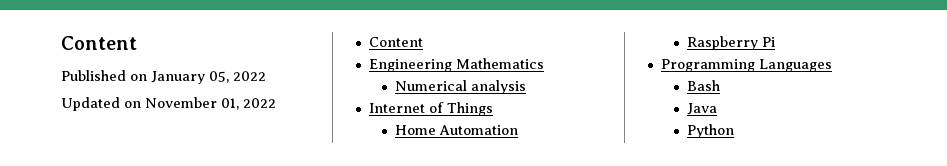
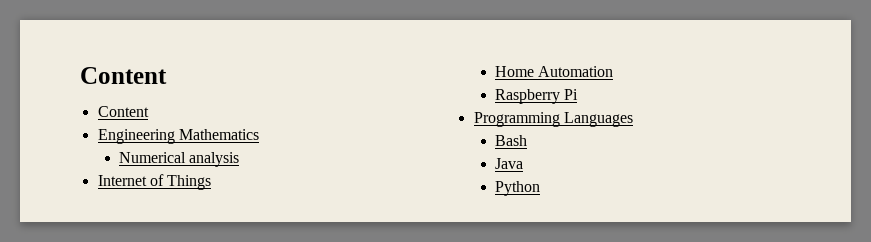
[61,36,137,50] [61,70,266,84] [61,97,276,111] Content // Published on January 05, 2022 // Updated on November 01, 2022 -> [80,67,167,84] Content

